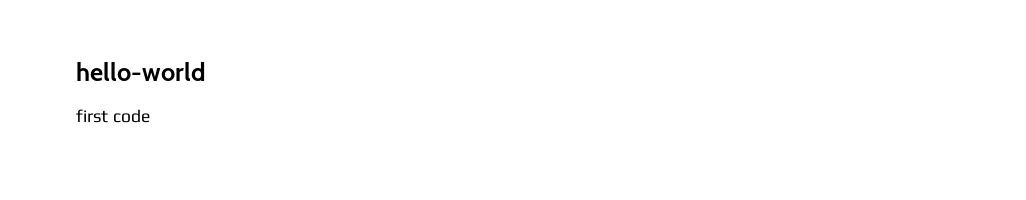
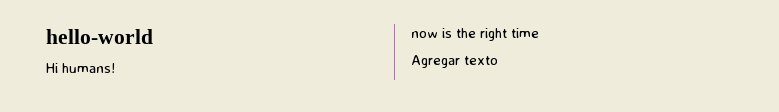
[76,109,150,123] first code -> [46,63,115,73] [411,28,539,41] [411,55,498,68] Hi humans! // now is the right time // Agregar texto

